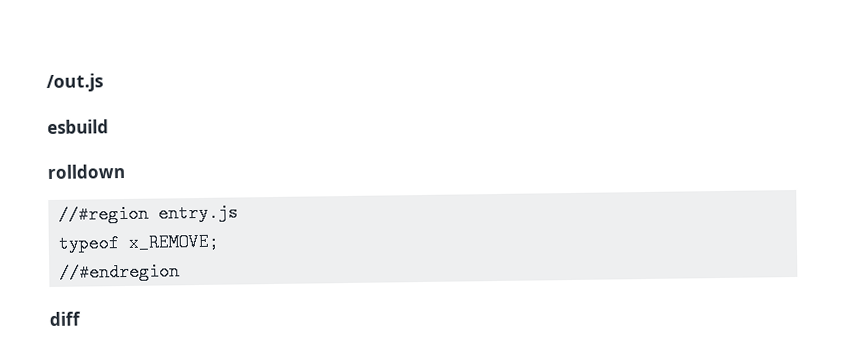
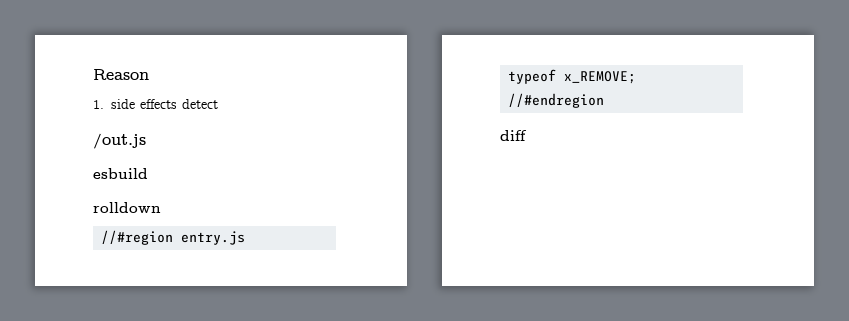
(46, 83) none -> [93,69,149,80] [93,99,219,109] Reason // 1. side effects detect //

